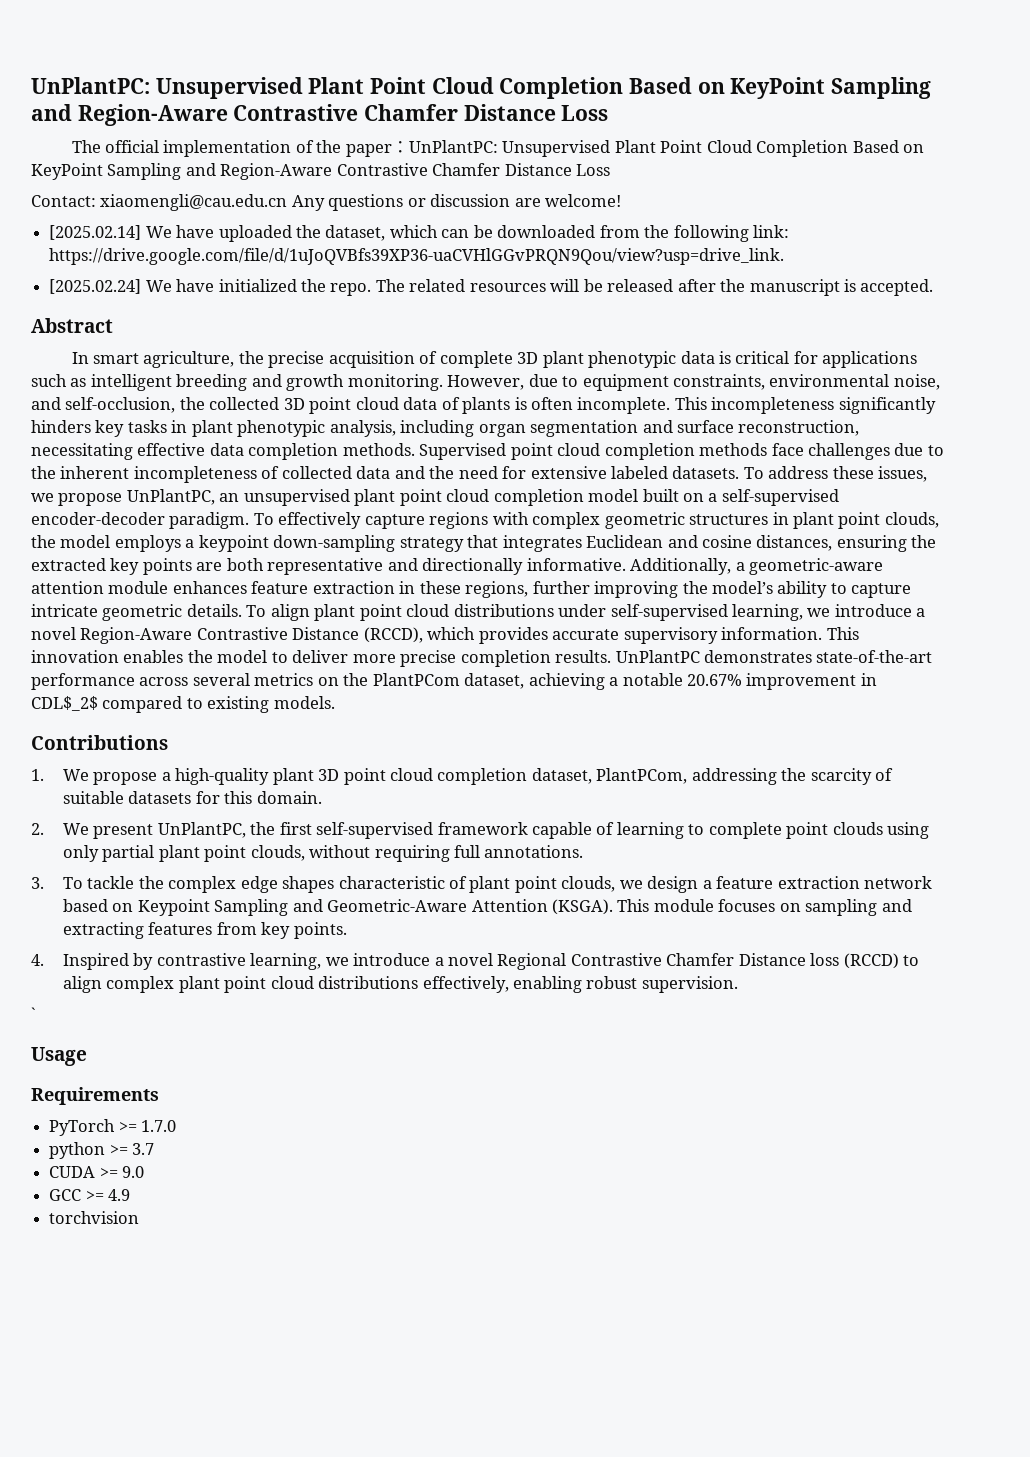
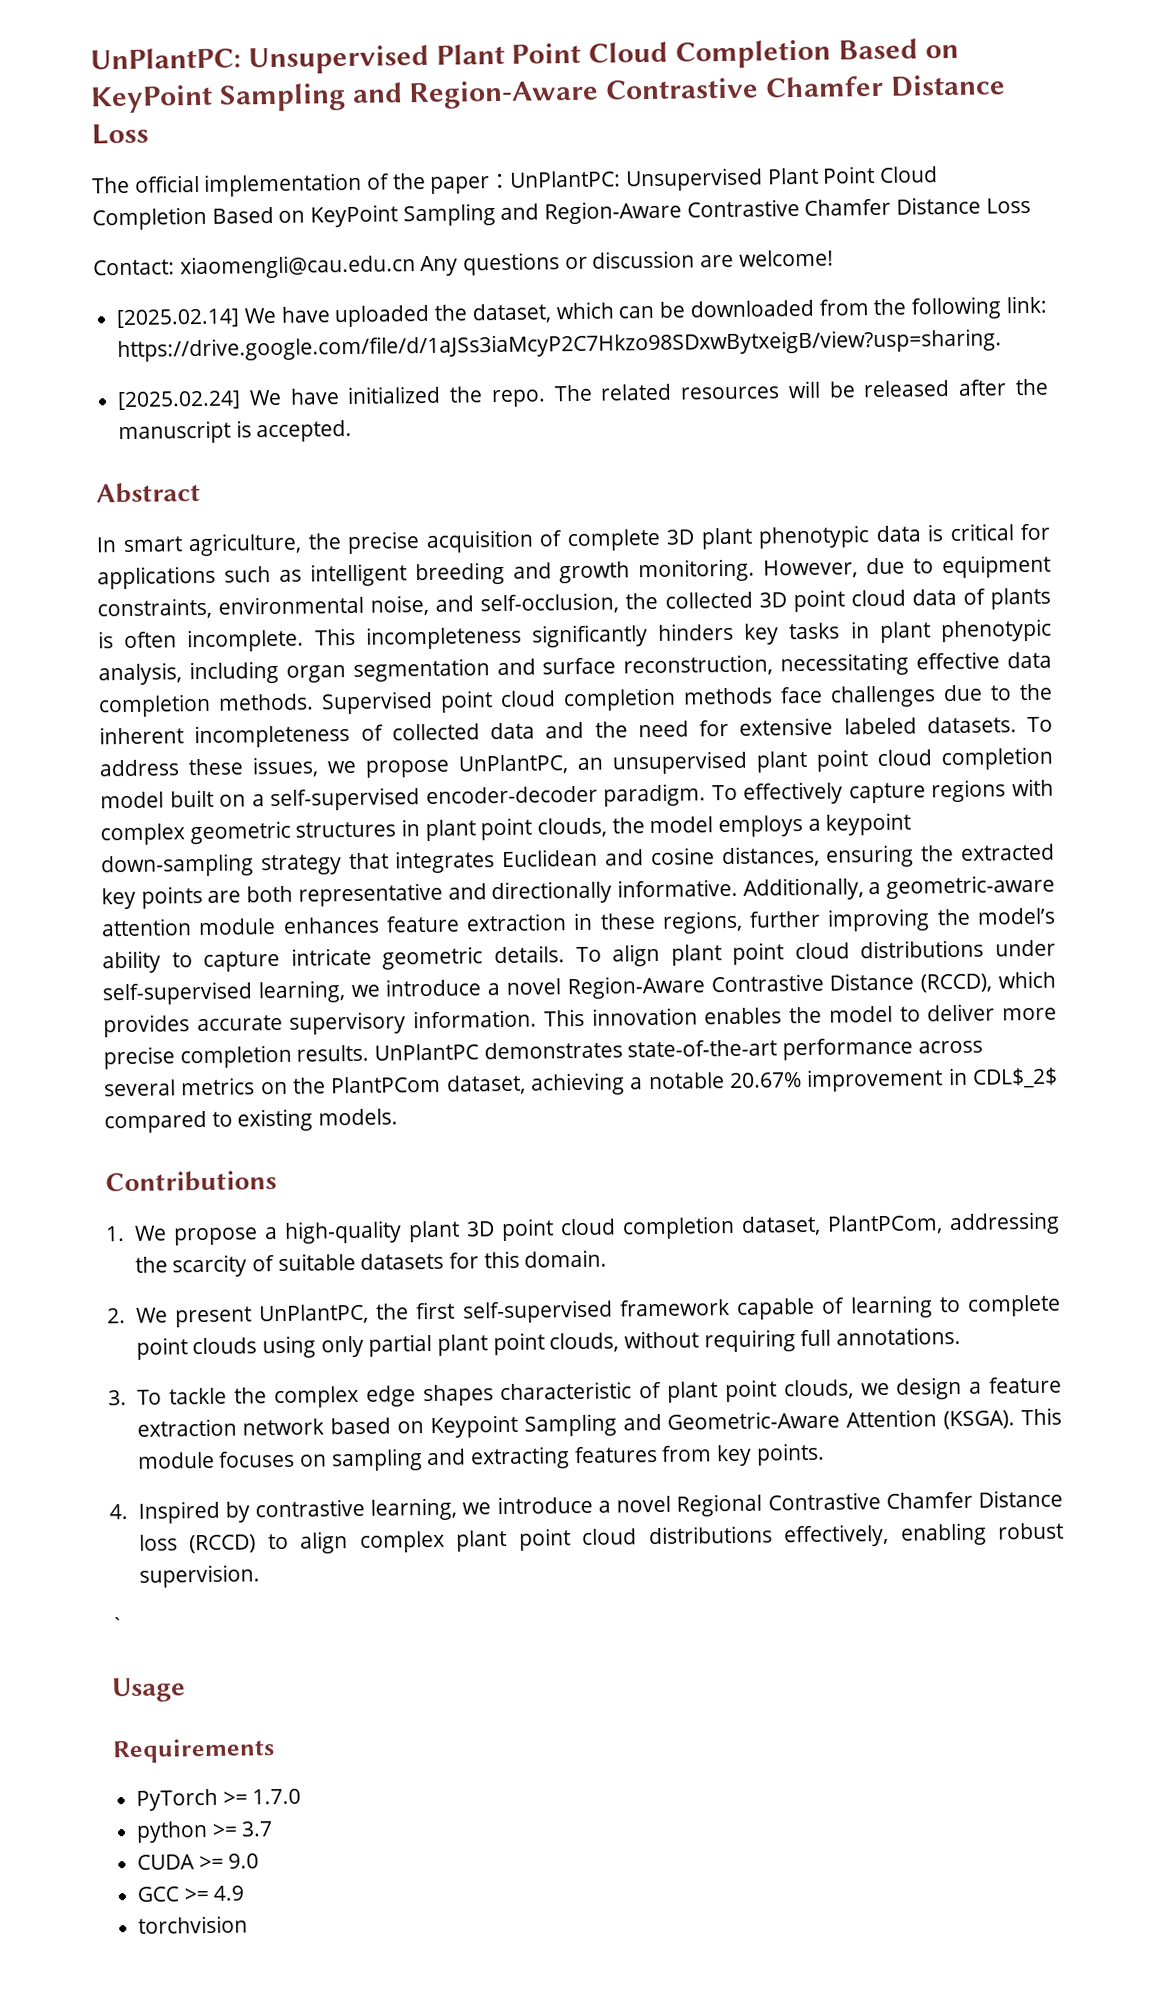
[49,248,785,265] https://drive.google.com/file/d/1uJoQVBfs39XP36-uaCVHlGGvPRQN9Qou/view?usp=drive_link. -> [117,328,1003,363] https://drive.google.com/file/d/1aJSs3iaMcyP2C7Hkzo98SDxwBytxeigB/view?usp=sharing.

